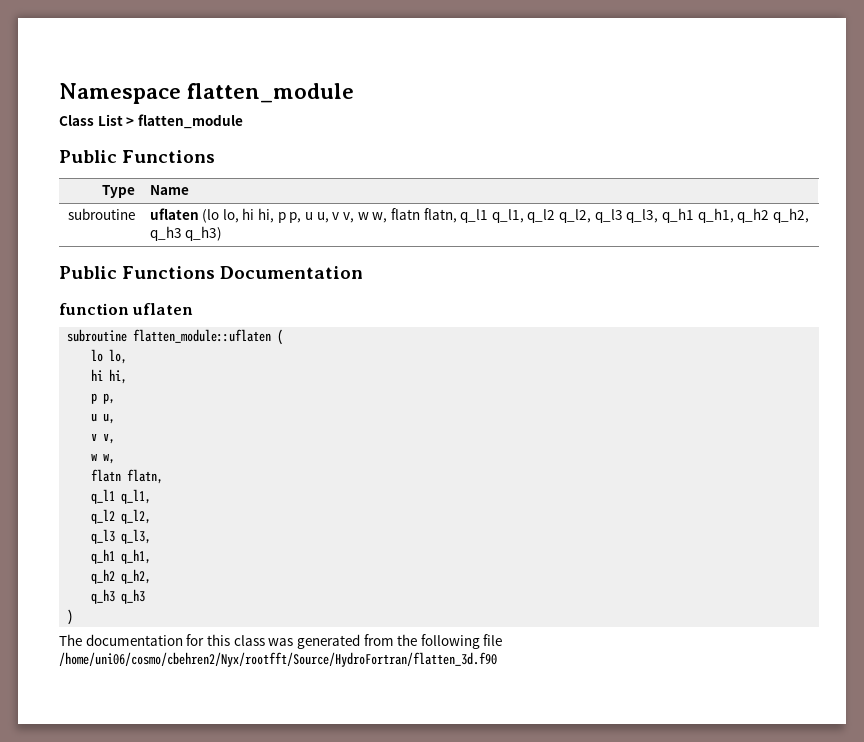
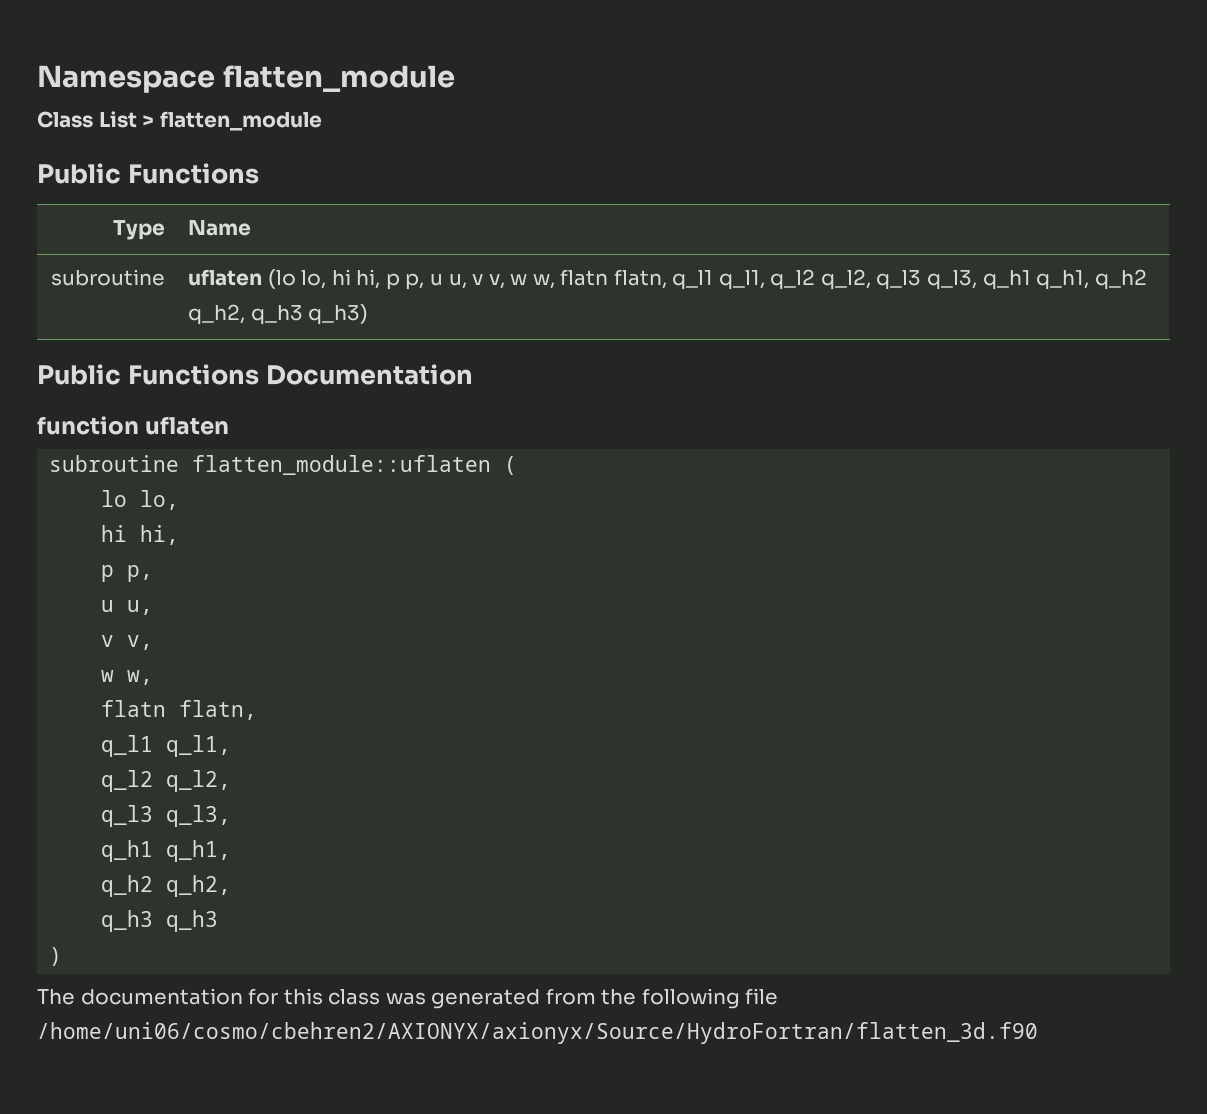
[59,652,497,667] /home/uni06/cosmo/cbehren2/Nyx/rootfft/Source/HydroFortran/flatten_3d.f90 -> [37,1022,1038,1044] /home/uni06/cosmo/cbehren2/AXIONYX/axionyx/Source/HydroFortran/flatten_3d.f90

